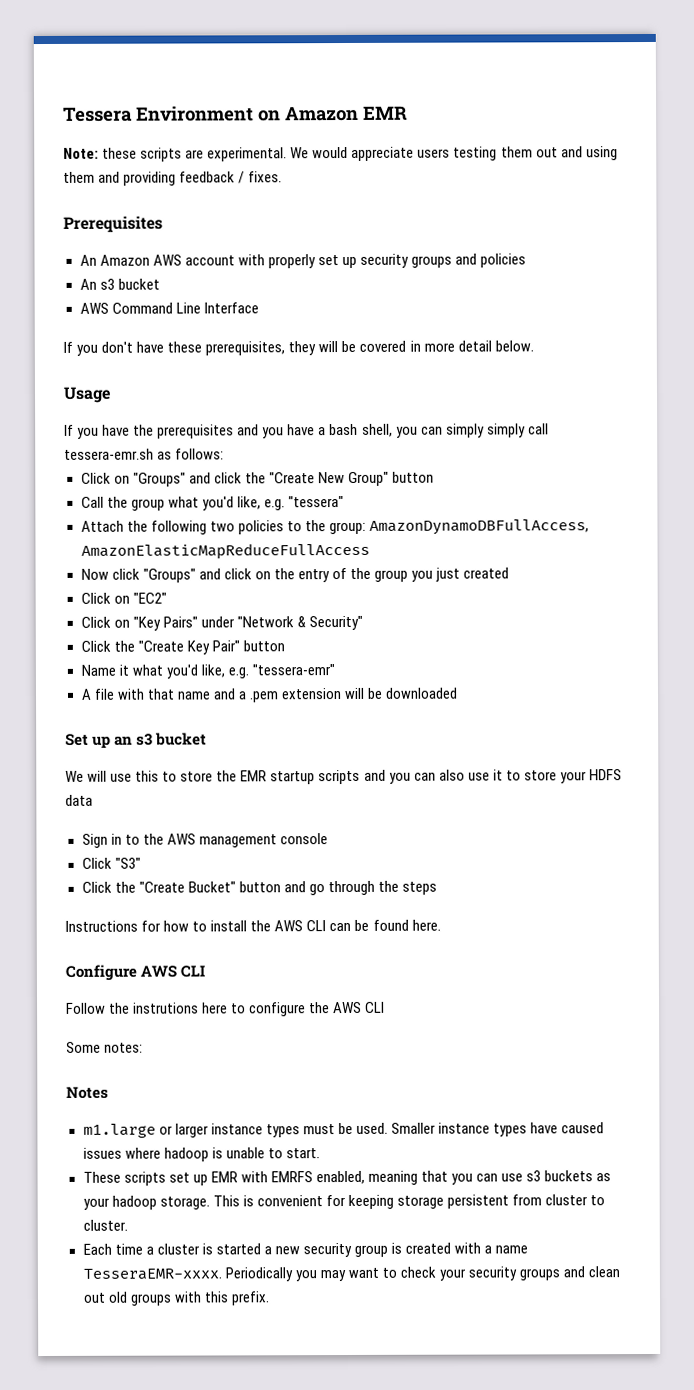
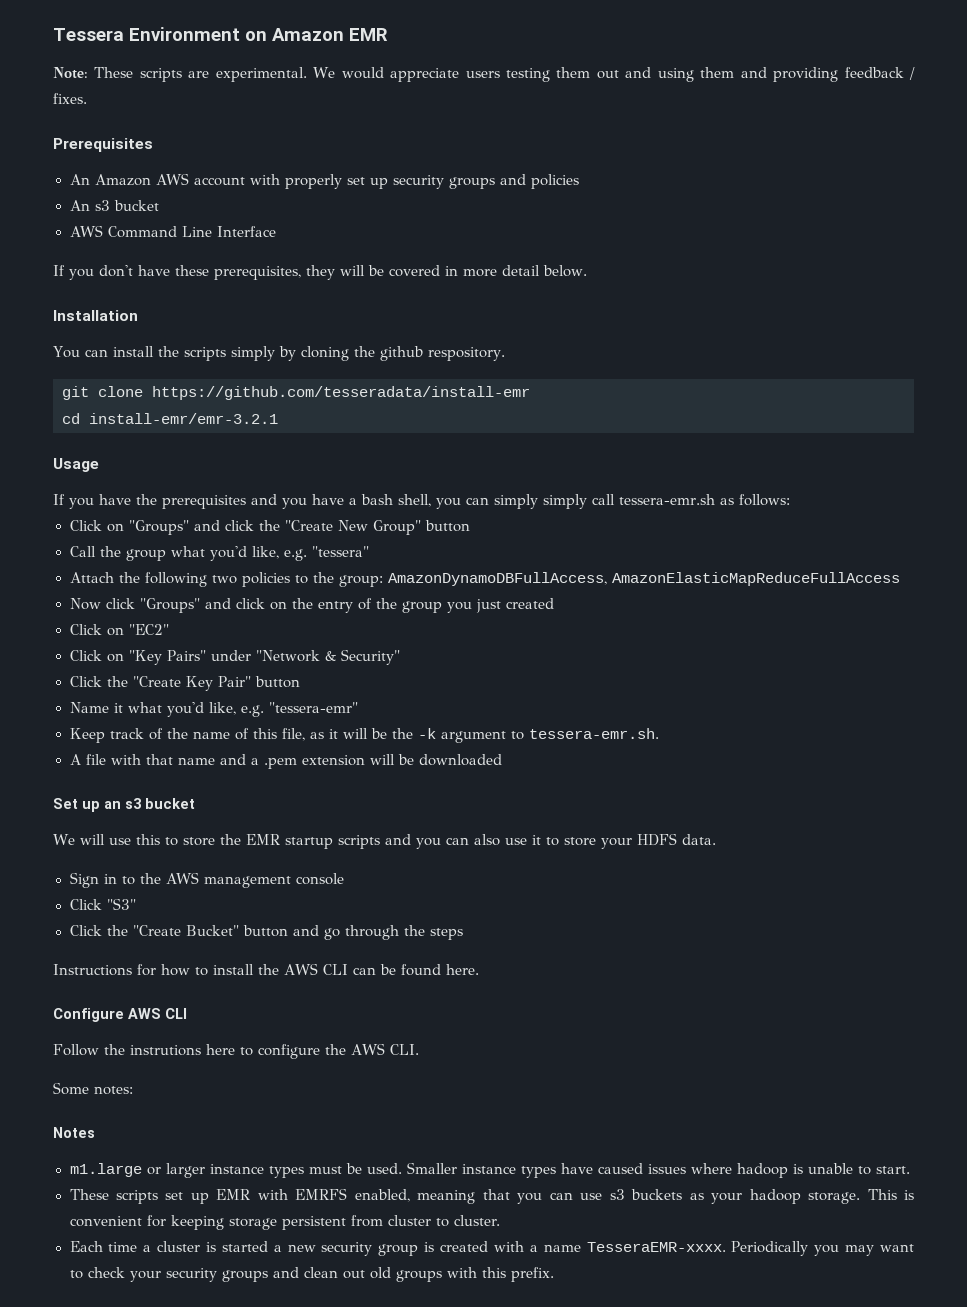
[102,147,138,159] these -> [94,67,134,78] These
(534, 346) none -> [53,310,138,321] [53,346,505,361] [62,386,530,400] [62,413,278,424] // Installation // You can install the scripts simply by cloning the github respository. // git clone https://github.com/tesseradata/install-emr // cd install-emr/emr-3.2.1
(335, 670) none -> [69,728,659,743] // Keep track of the name of this file, as it will be the -k argument to tessera-emr.sh.
[65,794,93,806] data -> [681,834,716,845] data.
[365,1001,386,1013] CLI -> [389,1044,419,1055] CLI.

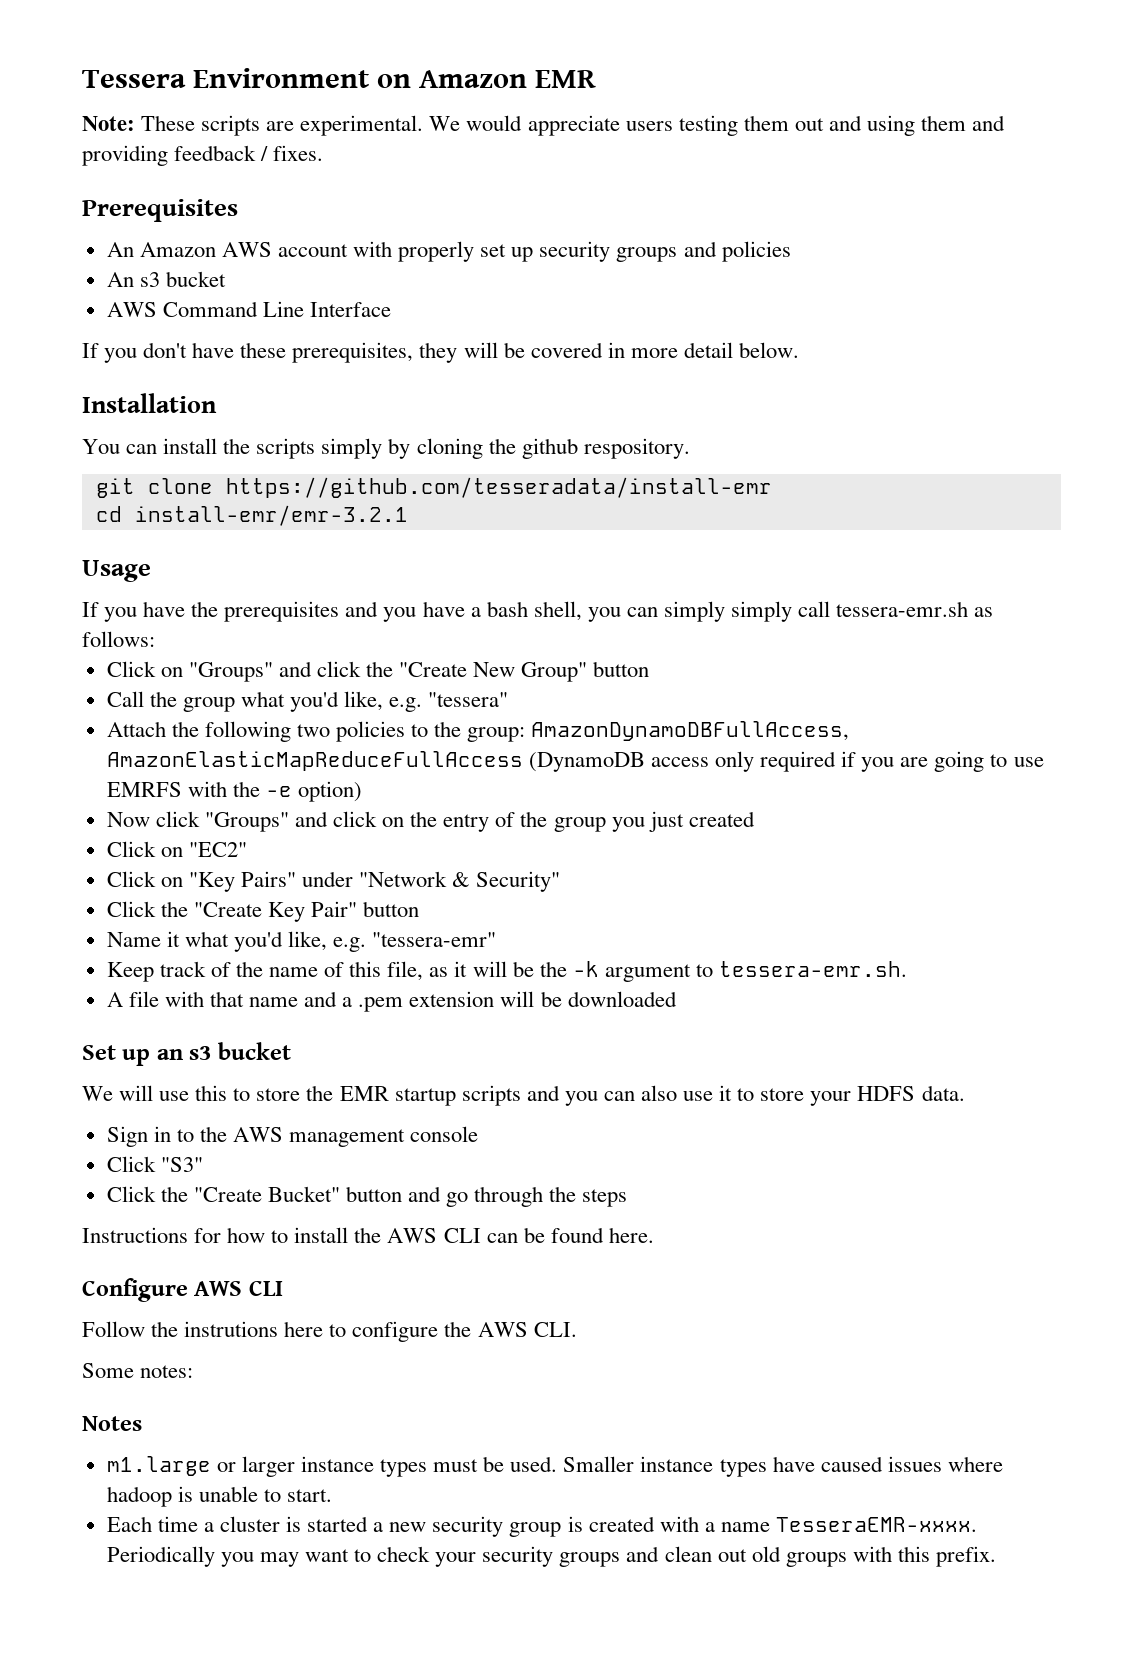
(900, 579) none -> [528,751,1044,772] [106,781,363,802] (DynamoDB access only required if you are going to use EMRFS with the -e option)
[69,1188,915,1204] [69,1215,501,1230] // These scripts set up EMR with EMRFS enabled, meaning that you can use s3 buckets as your hadoop storage. This is convenient for keeping storage persistent from cluster to cluster. -> (333, 1495) none

